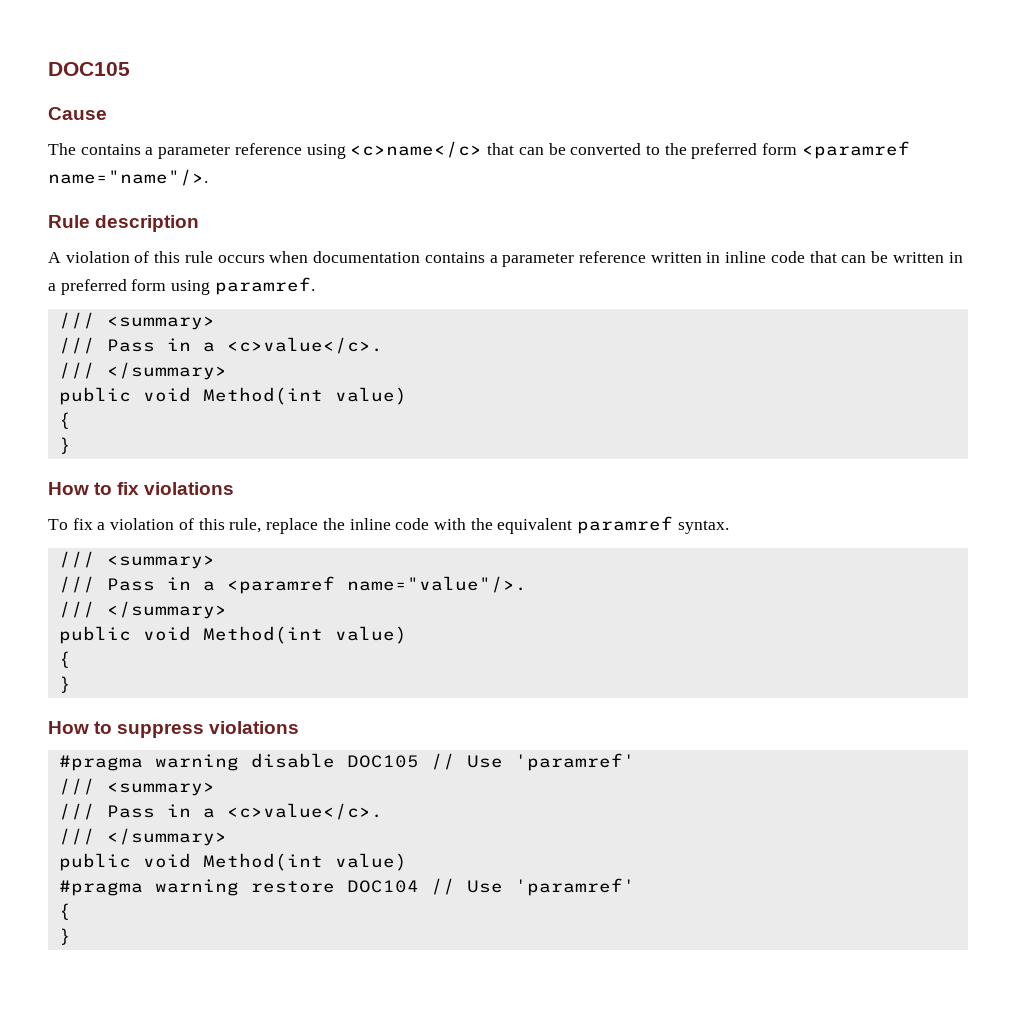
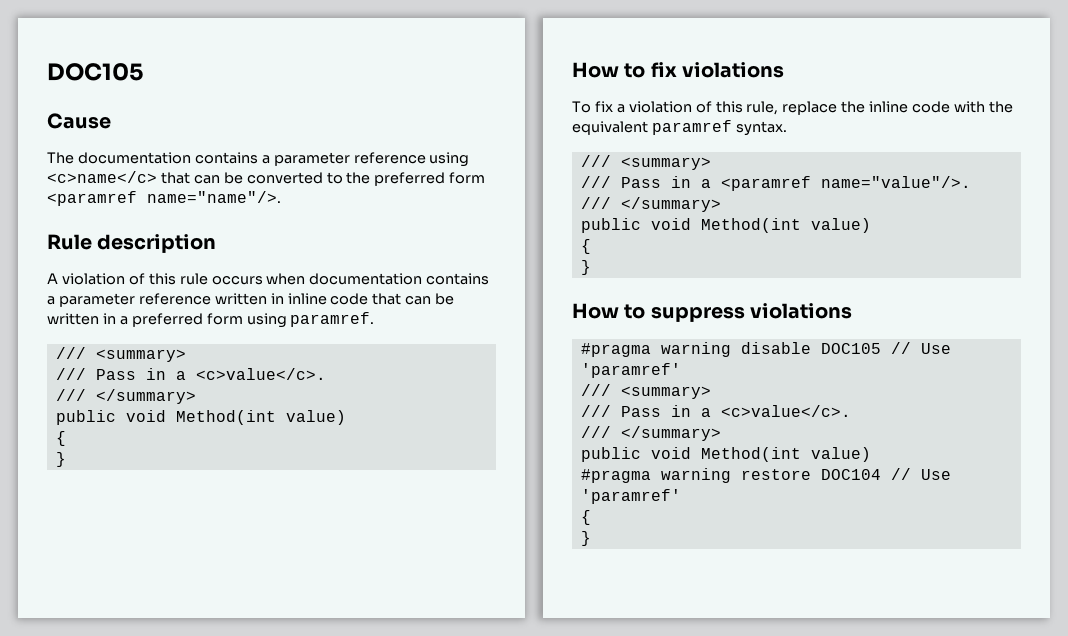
(76, 149) none -> [77,152,191,164] documentation

